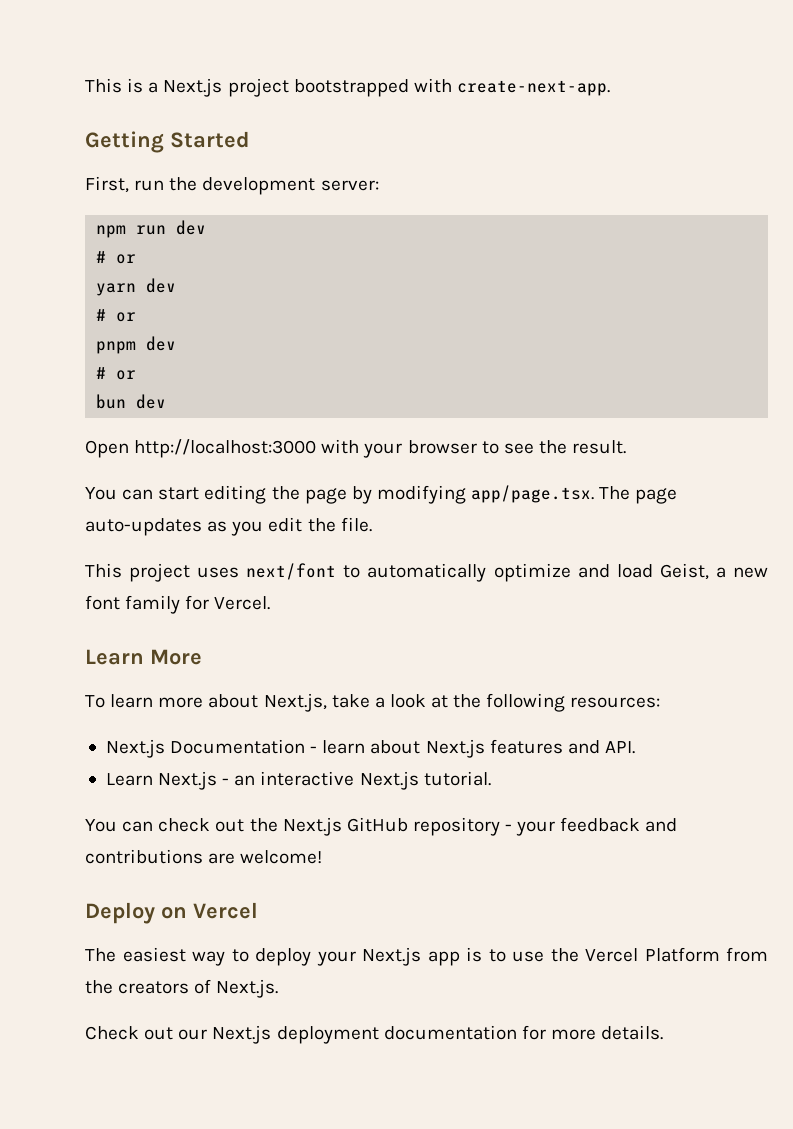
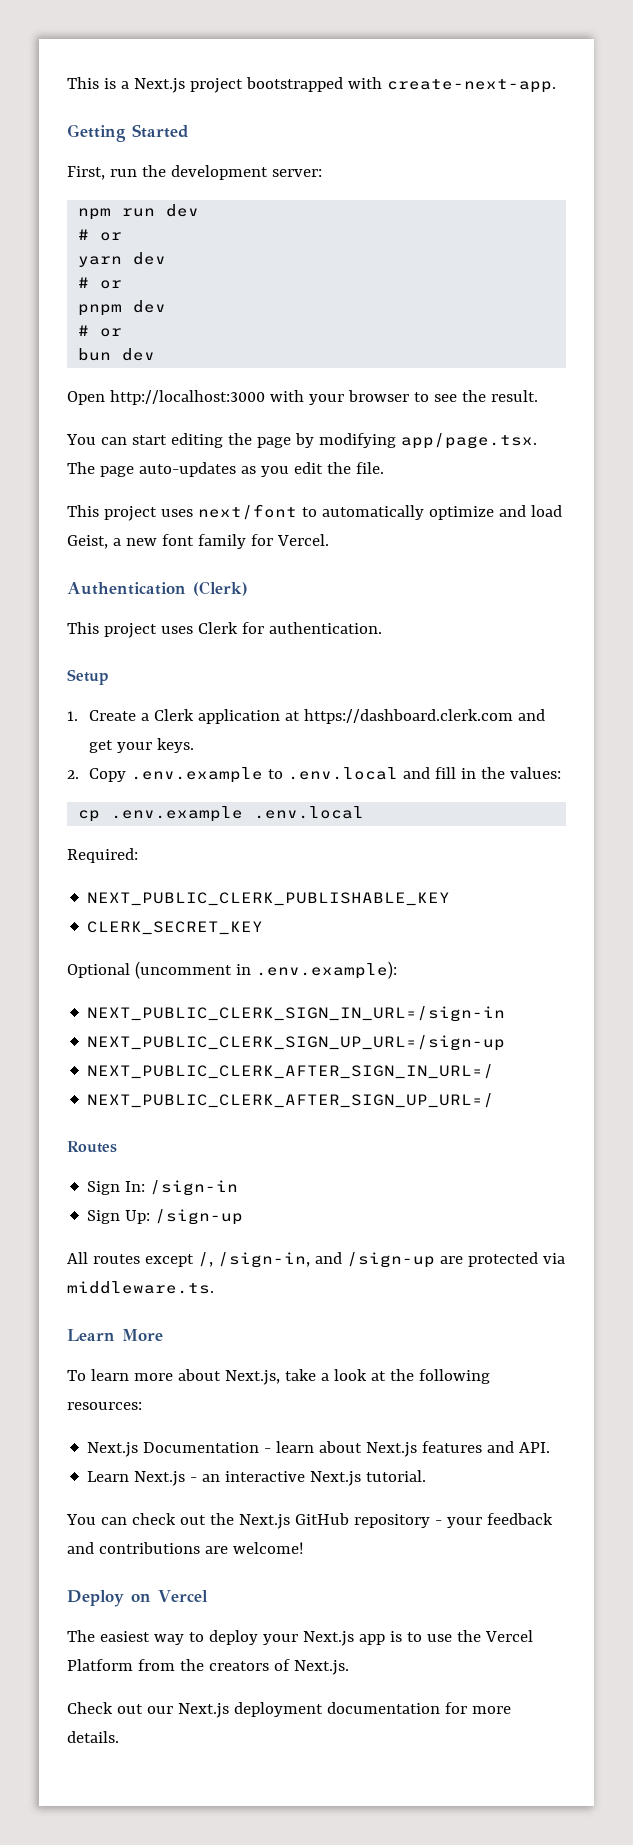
(271, 603) none -> [67,581,248,596] [67,622,382,638] [67,669,109,685] [67,709,545,724] [88,738,194,753] [67,767,561,783] [78,806,365,822] [67,848,138,863] [87,892,451,906] [87,921,264,935] [67,961,397,979] [87,1006,506,1022] [87,1035,506,1051] [87,1064,495,1079] [87,1093,495,1108] [67,1141,117,1153] [87,1180,239,1196] [87,1209,244,1225] [67,1252,565,1268] [67,1281,214,1294] // Authentication (Clerk) // This project uses Clerk for authentication. // Setup // 1. Create a Clerk application at https://dashboard.clerk.com and get your keys. // 2. Copy .env.example to .env.local and fill in the values: // cp .env.example .env.local // Required: // NEXT_PUBLIC_CLERK_PUBLISHABLE_KEY // CLERK_SECRET_KEY // Optional (uncomment in .env.example): // NEXT_PUBLIC_CLERK_SIGN_IN_URL=/sign-in // NEXT_PUBLIC_CLERK_SIGN_UP_URL=/sign-up // NEXT_PUBLIC_CLERK_AFTER_SIGN_IN_URL=/ // NEXT_PUBLIC_CLERK_AFTER_SIGN_UP_URL=/ // Routes // Sign In: /sign-in // Sign Up: /sign-up // All routes except /, /sign-in, and /sign-up are protected via middleware.ts.

